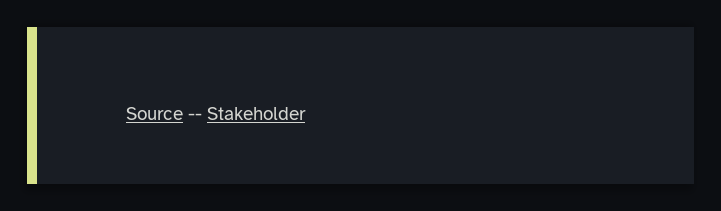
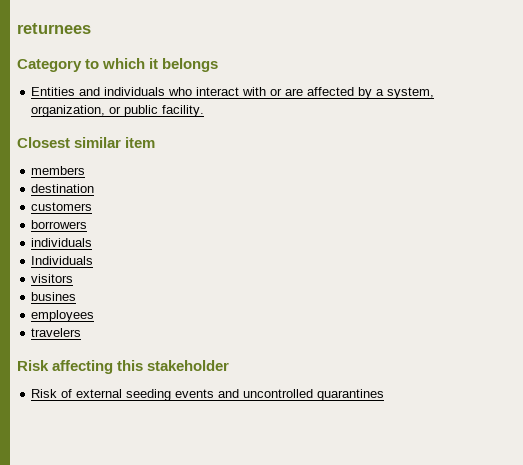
[126,107,307,120] Source -- Stakeholder -> [17,23,91,34] [17,58,219,72] [31,87,435,99] [31,105,205,117] [17,137,156,148] [31,166,86,175] [31,184,95,193] [31,202,93,211] [31,220,88,229] [31,238,93,247] [31,256,94,265] [31,274,74,283] [31,292,77,301] [31,310,95,322] [31,328,82,337] [17,360,230,374] [31,389,385,401] returnees // Category to which it belongs // Entities and individuals who interact with or are affected by a system, organization, or public facility. // Closest similar item // members // destination // customers // borrowers // individuals // Individuals // visitors // busines // employees // travelers // Risk affecting this stakeholder // Risk of external seeding events and uncontrolled quarantines

